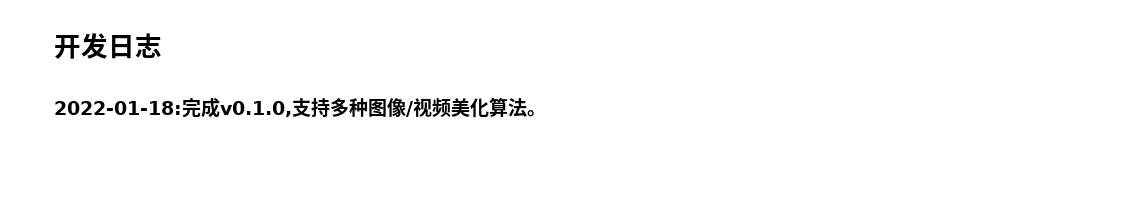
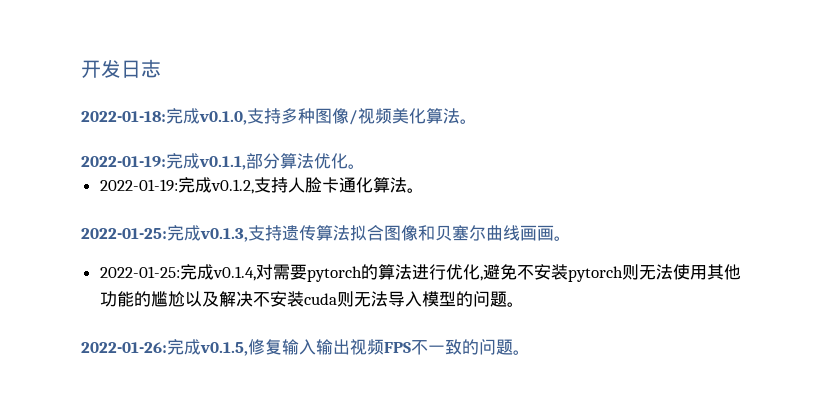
(546, 113) none -> [81,153,365,170] [99,177,424,194] [81,225,571,242] [99,264,741,282] [99,291,524,307] [81,339,530,356] // 2022-01-19:完成v0.1.1,部分算法优化。 // 2022-01-19:完成v0.1.2,支持人脸卡通化算法。 // 2022-01-25:完成v0.1.3,支持遗传算法拟合图像和贝塞尔曲线画画。 // 2022-01-25:完成v0.1.4,对需要pytorch的算法进行优化,避免不安装pytorch则无法使用其他功能的尴尬以及解决不安装cuda则无法导入模型的问题。 // 2022-01-26:完成v0.1.5,修复输入输出视频FPS不一致的问题。

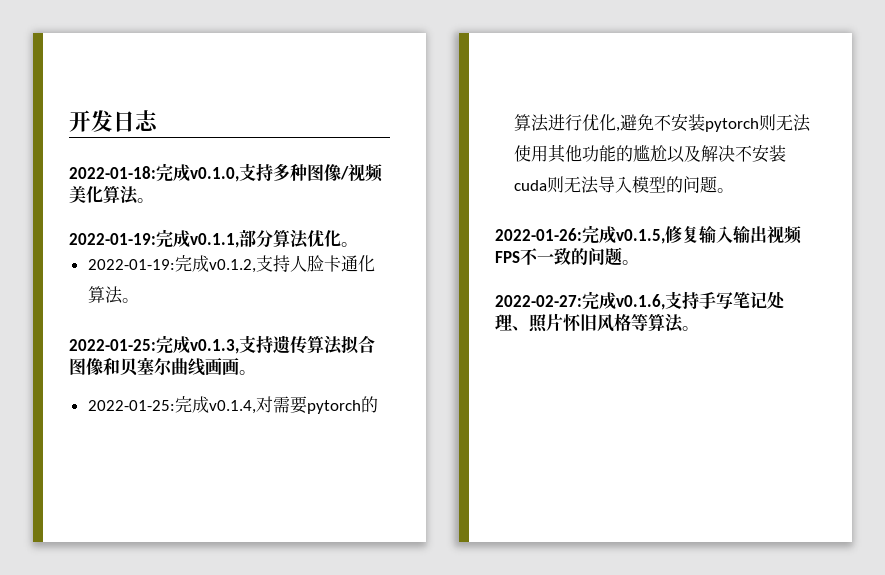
(530, 352) none -> [495,291,785,310] [495,313,699,333] // 2022-02-27:完成v0.1.6,支持手写笔记处理、照片怀旧风格等算法。

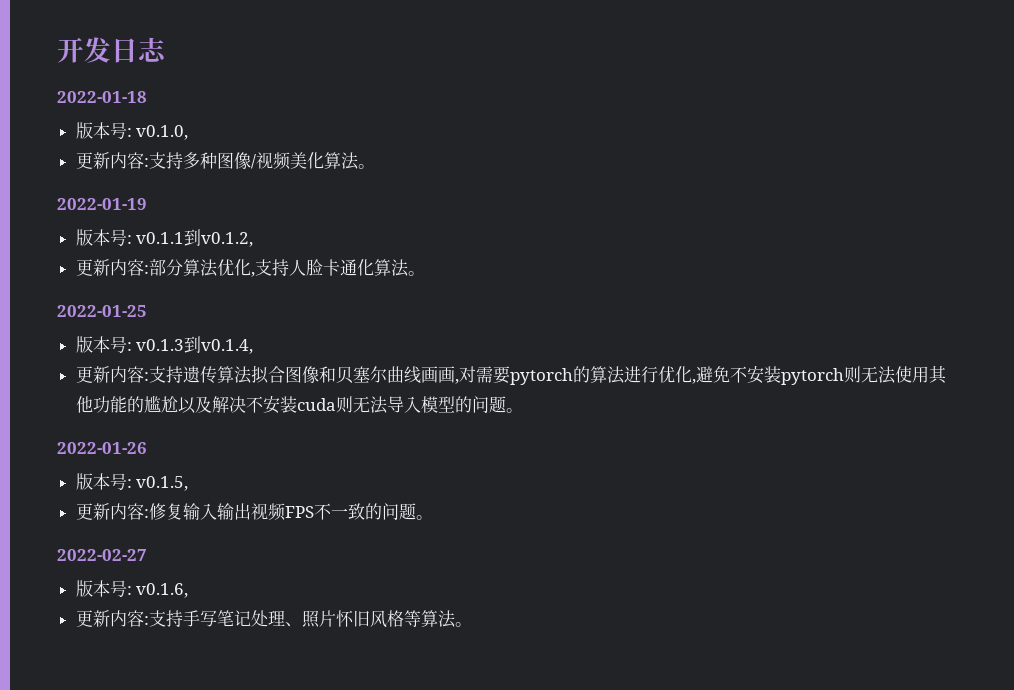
[69,163,239,182] 2022-01-18:完成v0.1.0, -> [57,91,147,103] [75,122,189,140] [75,152,149,169] 2022-01-18 // 版本号: v0.1.0, // 更新内容:
[69,229,358,249] [87,255,256,273] 2022-01-19:完成v0.1.1,部分算法优化。 // 2022-01-19:完成v0.1.2, -> [57,198,147,210] [75,229,254,247] [75,259,255,277] 2022-01-19 // 版本号: v0.1.1到v0.1.2, // 更新内容:部分算法优化,
[69,335,239,354] 2022-01-25:完成v0.1.3, -> [57,305,147,317] [75,336,254,354] [75,366,149,383] 2022-01-25 // 版本号: v0.1.3到v0.1.4, // 更新内容:
[239,370,256,375] [87,396,256,414] 。 // 2022-01-25:完成v0.1.4, -> [454,379,459,384] ,
[495,225,665,244] 2022-01-26:完成v0.1.5, -> [57,442,147,454] [75,473,189,491] [75,503,149,520] 2022-01-26 // 版本号: v0.1.5, // 更新内容:
[495,291,665,310] 2022-02-27:完成v0.1.6, -> [57,549,147,561] [75,580,189,598] [75,610,149,627] 2022-02-27 // 版本号: v0.1.6, // 更新内容:

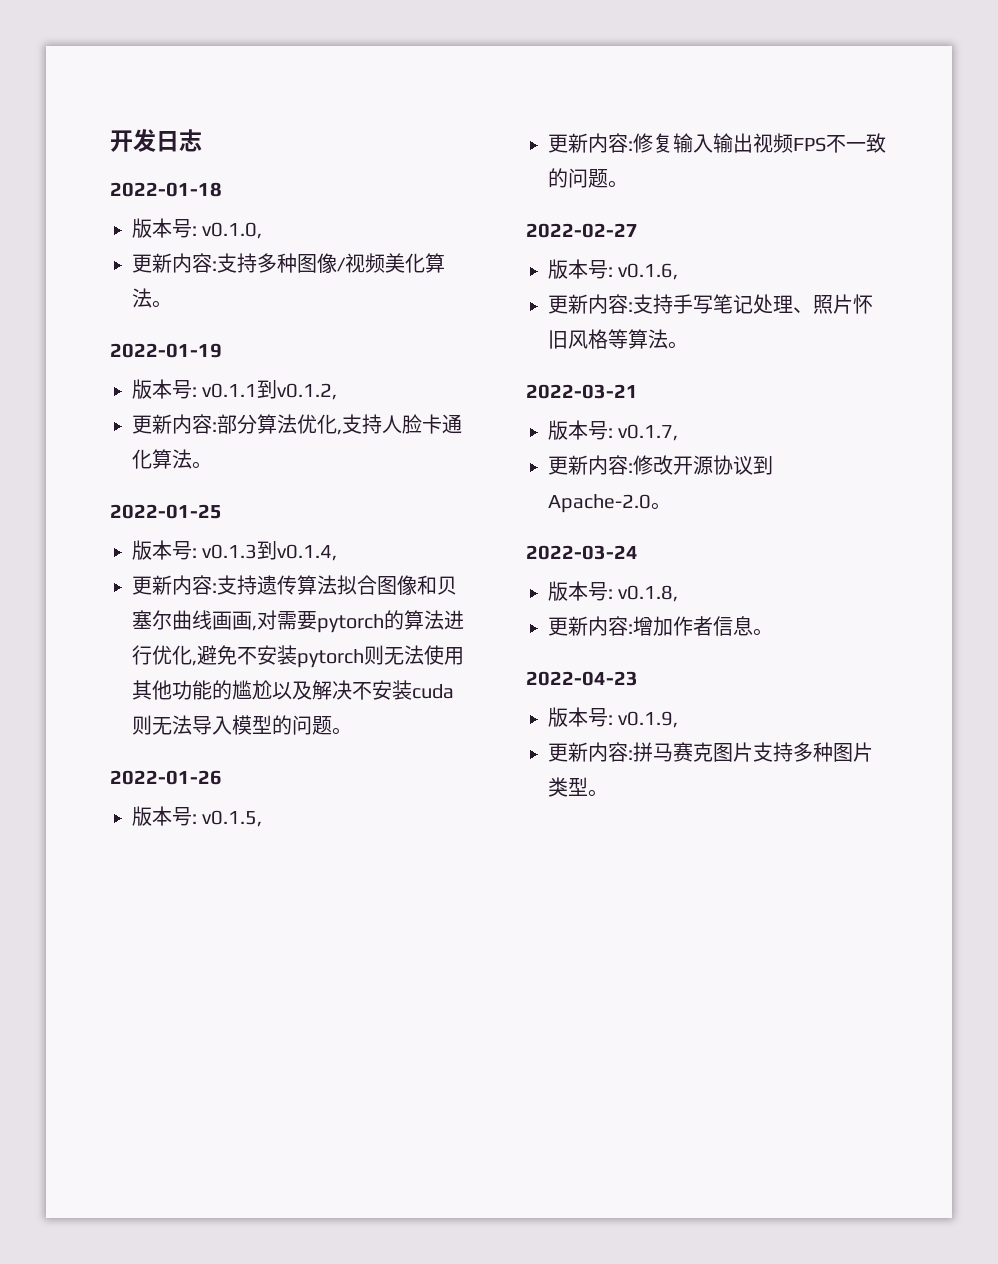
(472, 624) none -> [526,384,638,399] [548,420,679,441] [548,455,773,475] [548,494,671,513] [526,545,638,560] [548,581,679,602] [548,616,773,636] [526,671,638,686] [548,707,679,728] [548,742,873,762] [548,777,608,797] // 2022-03-21 // 版本号: v0.1.7, // 更新内容:修改开源协议到Apache-2.0。 // 2022-03-24 // 版本号: v0.1.8, // 更新内容:增加作者信息。 // 2022-04-23 // 版本号: v0.1.9, // 更新内容:拼马赛克图片支持多种图片类型。

